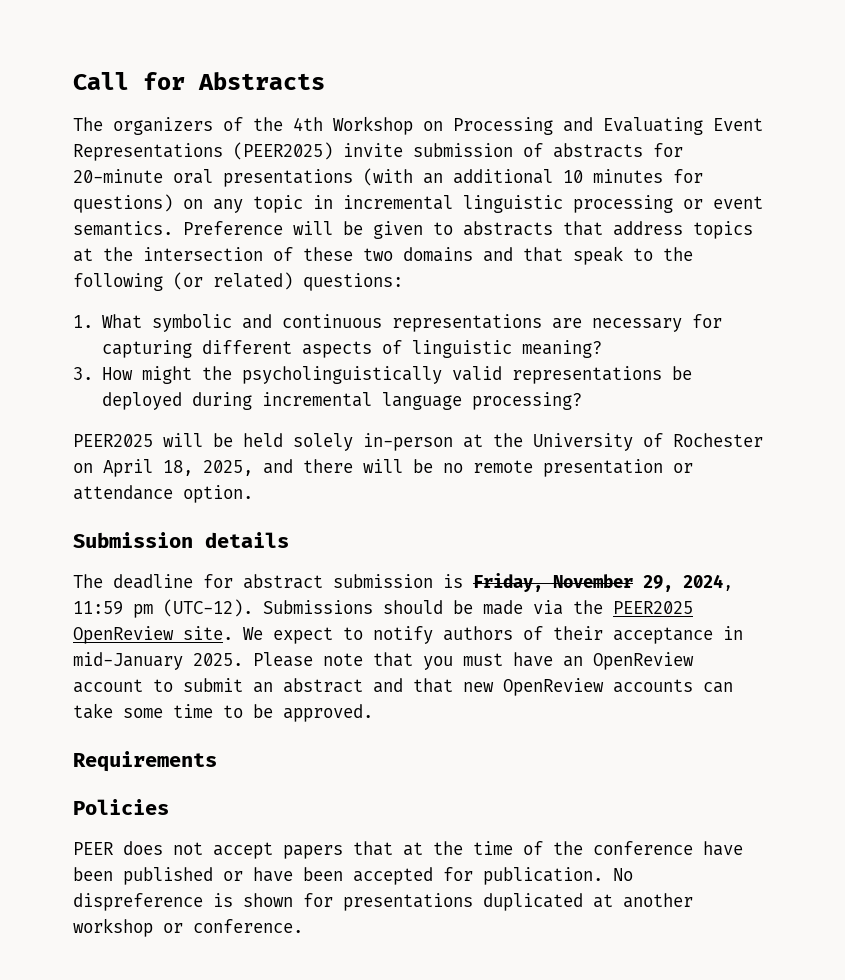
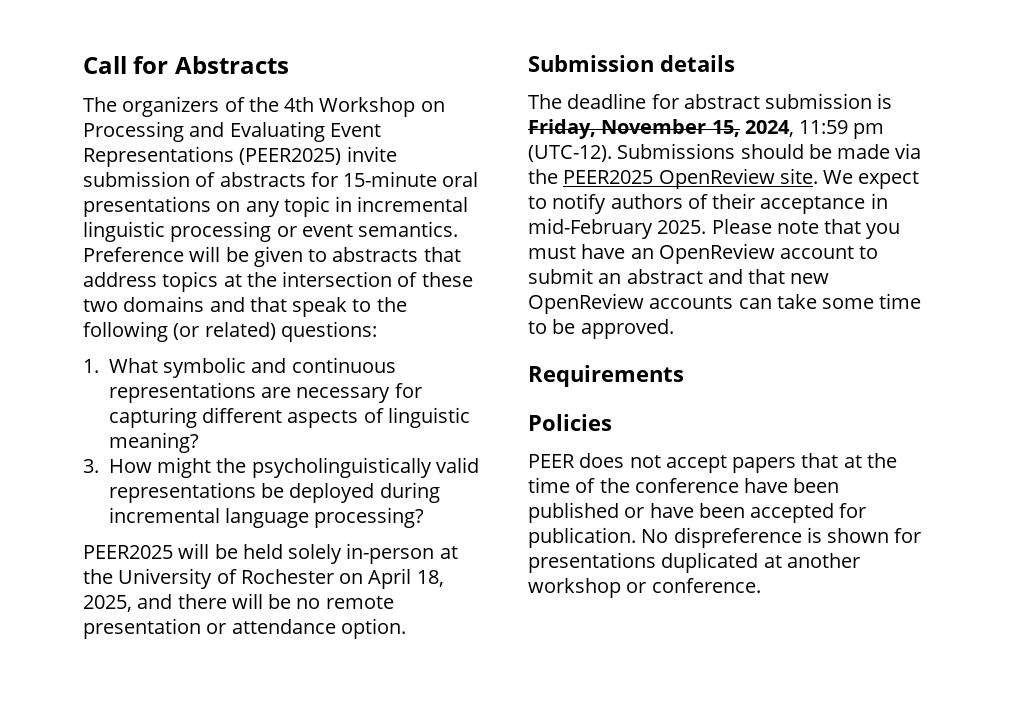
[73,169,163,183] 20-minute -> [343,171,438,187] 15-minute
[363,168,703,186] [73,194,173,213] (with an additional 10 minutes for questions) -> (211, 206) none
[643,575,673,592] 29, -> [711,120,740,137] 15,
[73,652,183,670] mid-January -> [528,218,653,239] mid-February

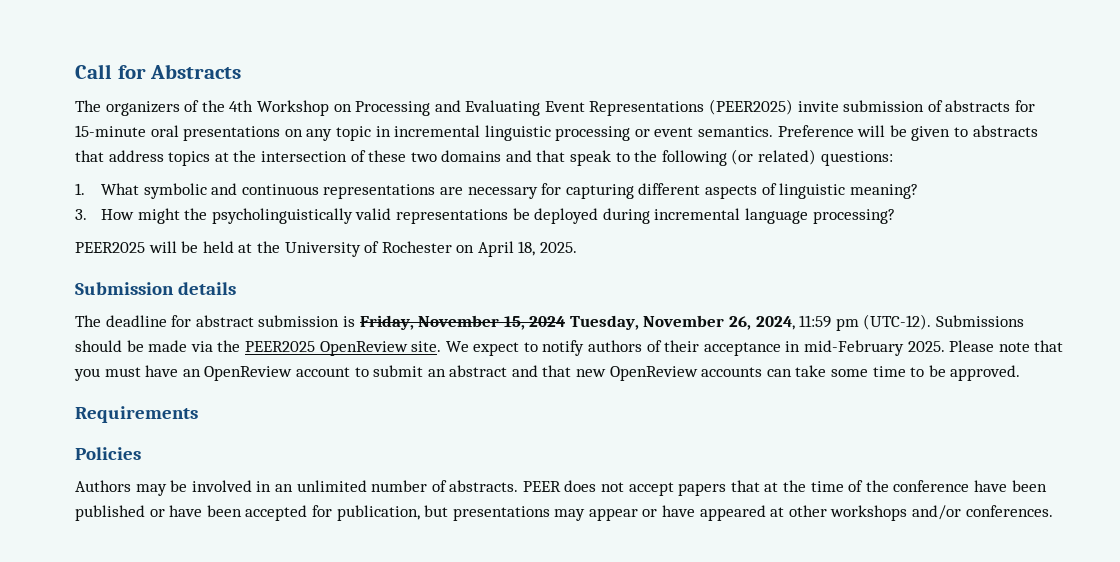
[288,543,435,564] solely in-person -> (234, 247) none
[83,593,394,612] [83,618,406,639] 2025, and there will be no remote presentation or attendance option. -> [540,242,578,253] 2025.
(740, 128) none -> [529,315,752,330] 2024 Tuesday, November 26,
(612, 422) none -> [75,480,519,496] Authors may be involved in an unlimited number of abstracts.
[528,527,922,548] [528,552,860,573] [528,578,761,598] publication. No dispreference is shown for presentations duplicated at another workshop or conference. -> [336,505,1053,521] publication, but presentations may appear or have appeared at other workshops and/or conferences.

